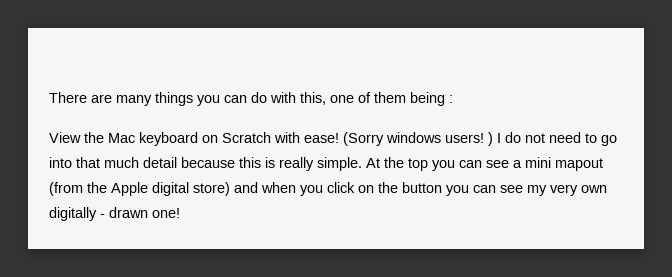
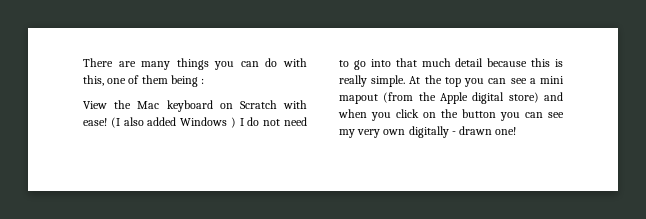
[343,132,484,146] (Sorry windows users! -> [110,117,228,128] (I also added Windows

